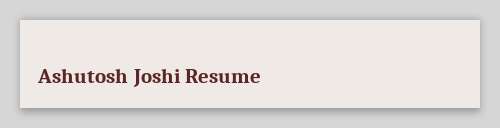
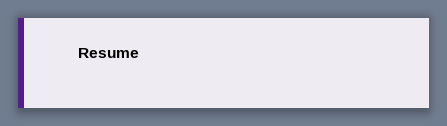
[37,68,181,87] Ashutosh Joshi -> (78, 53) none

